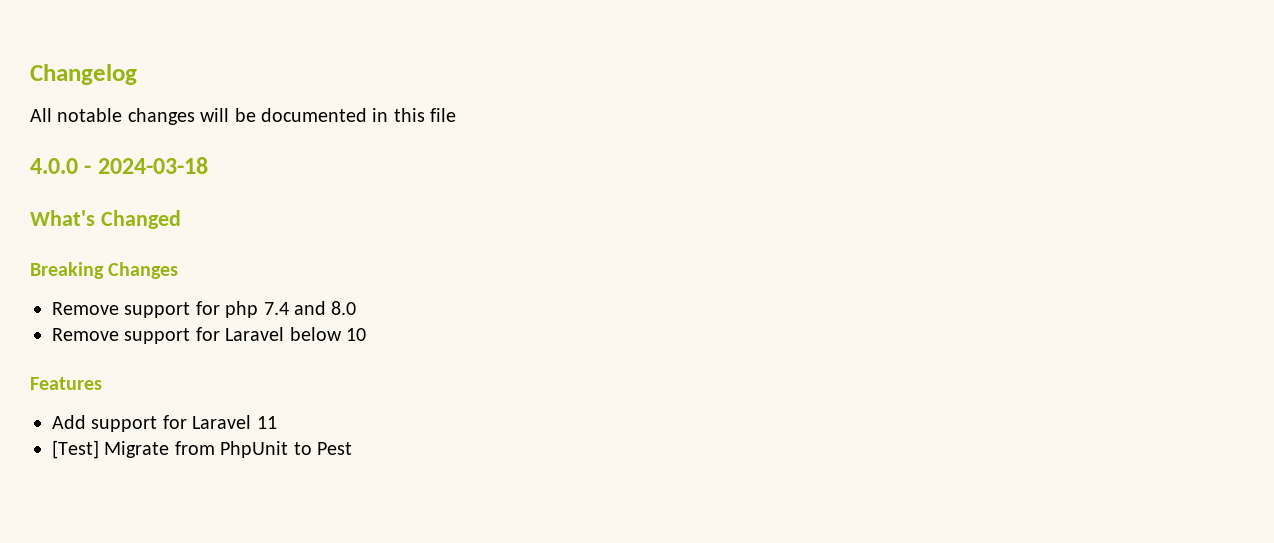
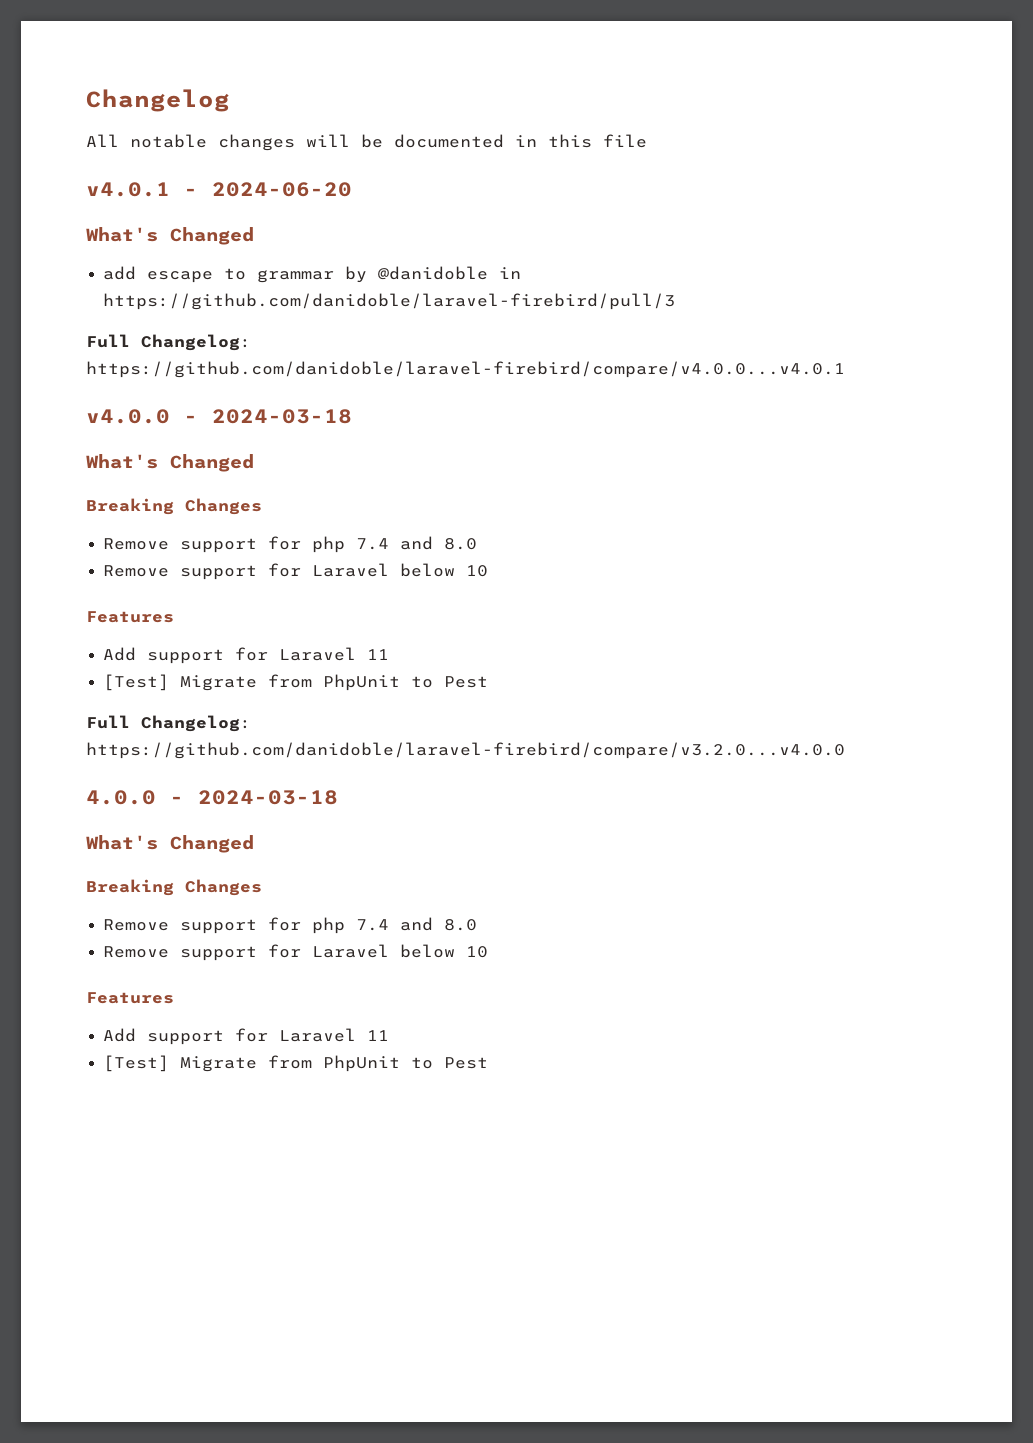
(457, 115) none -> [86,182,352,197] [86,227,254,245] [103,266,522,283] [103,293,676,310] [86,334,251,351] [86,361,845,378] [86,409,352,424] [86,454,254,472] [86,498,262,515] [103,536,478,553] [103,563,489,580] [86,611,174,623] [103,647,390,664] [103,674,489,691] [86,715,251,732] [86,742,845,759] // v4.0.1 - 2024-06-20 // What's Changed // add escape to grammar by @danidoble in https://github.com/danidoble/laravel-firebird/pull/3 // Full Changelog: https://github.com/danidoble/laravel-firebird/compare/v4.0.0...v4.0.1 // v4.0.0 - 2024-03-18 // What's Changed // Breaking Changes // Remove support for php 7.4 and 8.0 // Remove support for Laravel below 10 // Features // Add support for Laravel 11 // [Test] Migrate from PhpUnit to Pest // Full Changelog: https://github.com/danidoble/laravel-firebird/compare/v3.2.0...v4.0.0

